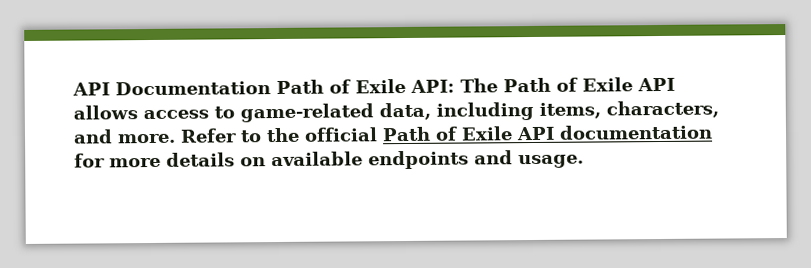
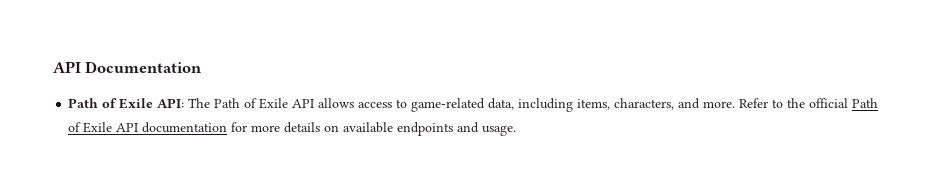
(271, 88) none -> (203, 67) //

